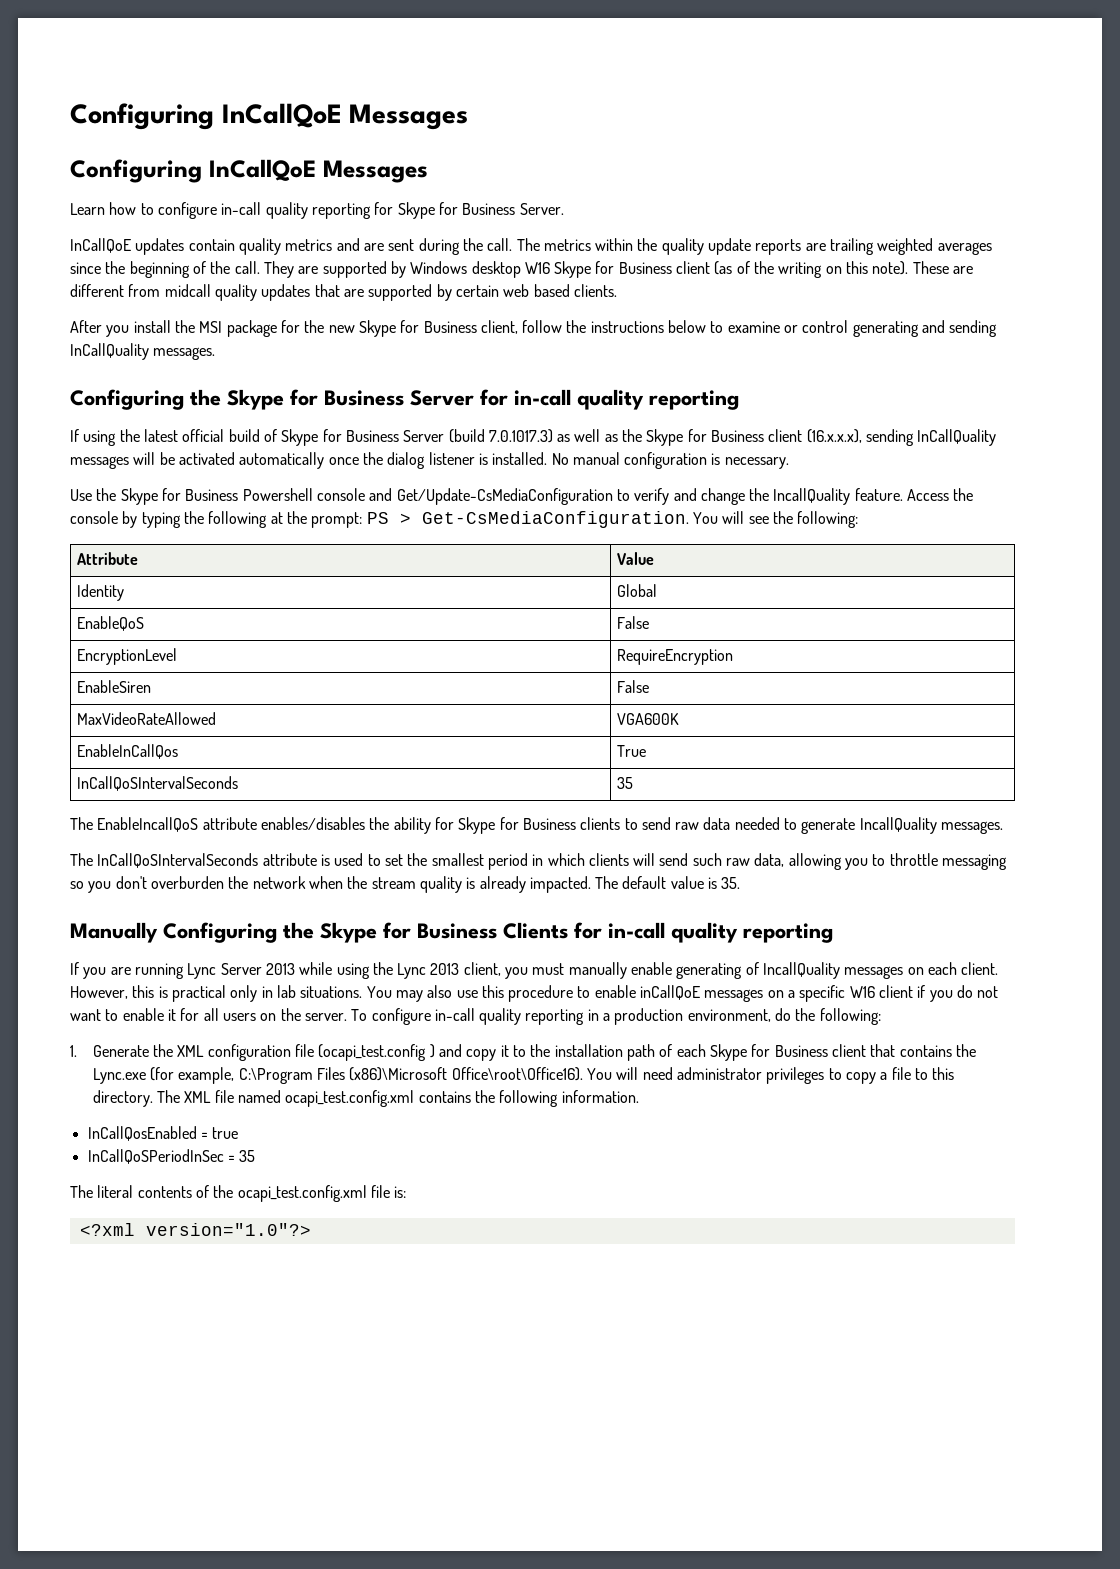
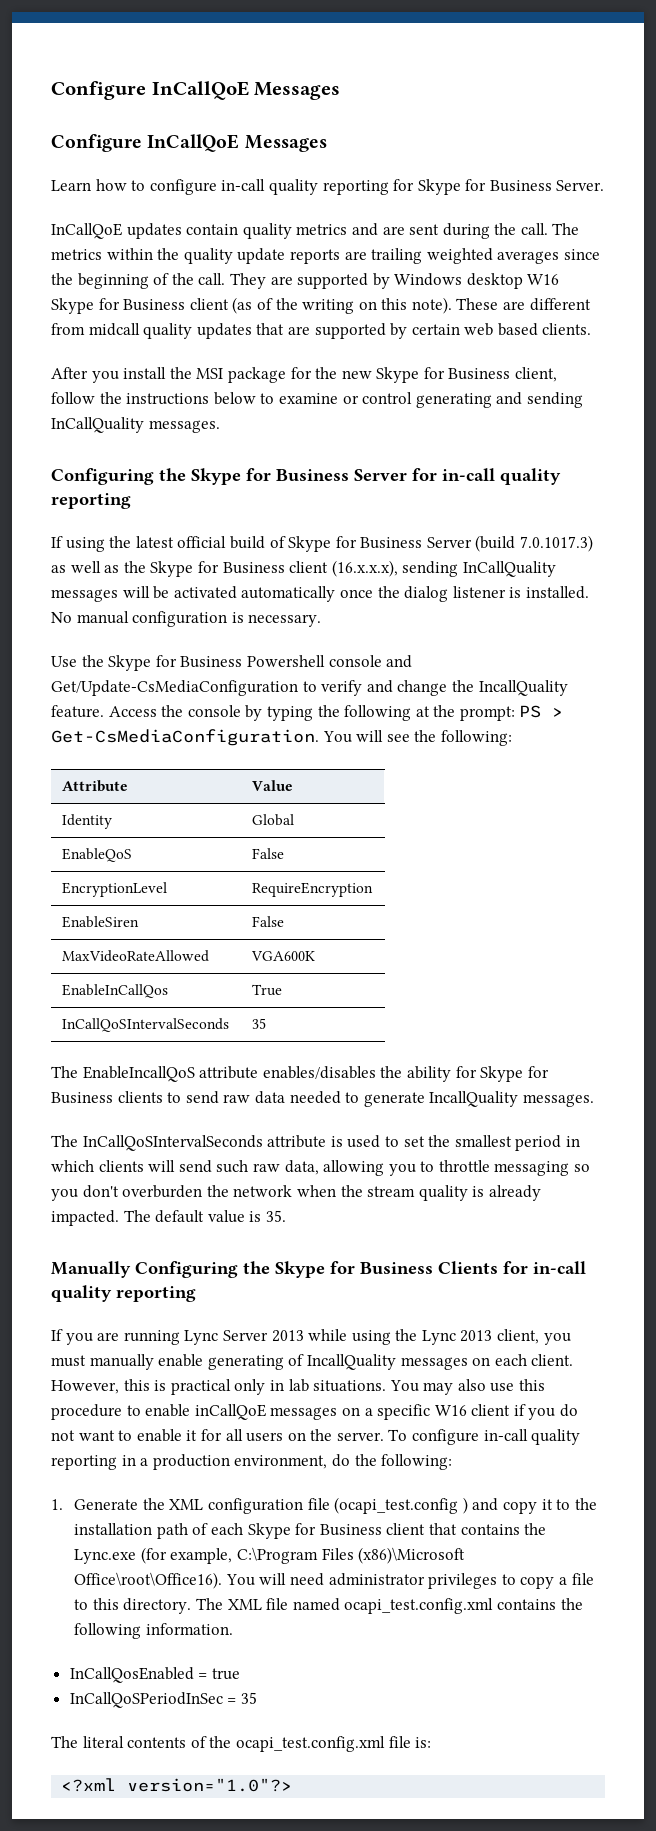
[70,103,469,130] [70,159,202,183] Configuring InCallQoE Messages // Configuring -> [51,81,341,100] [51,134,142,152] Configure InCallQoE Messages // Configure

